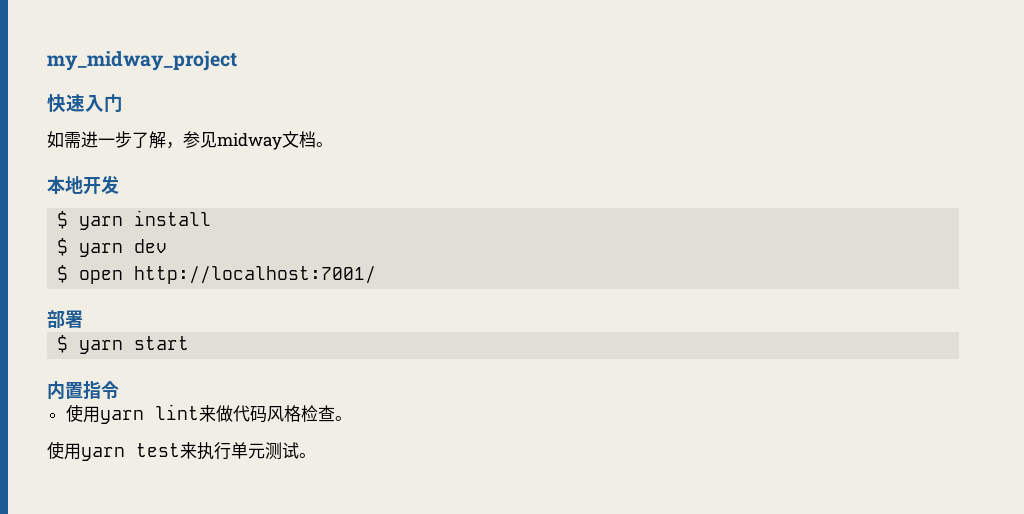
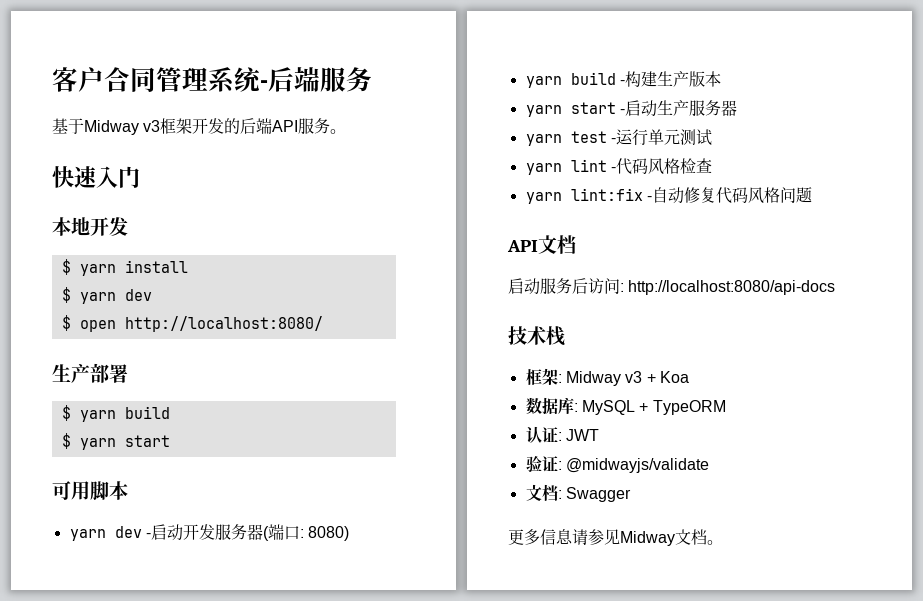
[47,51,237,71] [47,94,123,113] [47,131,333,150] my_midway_project // 快速入门 // 如需进一步了解，参见midway文档。 -> [52,67,372,93] [52,118,347,135] [52,166,140,188] 客户合同管理系统-后端服务 // 基于Midway v3框架开发的后端API服务。 // 快速入门
[134,266,377,284] http://localhost:7001/ // -> [124,316,323,332] [52,364,90,383] http://localhost:8080/ // 生产
(83, 319) none -> [61,405,170,422] // $ yarn build
[47,380,119,400] [65,404,100,423] 内置指令 // 使用 -> [52,481,128,500] [69,524,350,541] [525,71,721,88] [525,100,737,117] [525,129,712,146] 可用脚本 // yarn dev -启动开发服务器(端口: 8080) // yarn build -构建生产版本 // yarn start -启动生产服务器 // yarn test -运行单元测试 //
[198,405,233,422] 来做 -> [610,167,616,172] -
[334,416,352,421] [47,441,299,461] 。 // 使用yarn test来执行单元测试 -> [525,187,812,204] [507,235,576,254] [508,278,836,295] [508,326,565,346] [525,368,689,386] [525,397,726,415] [525,426,599,443] [525,456,709,473] [525,484,631,502] [508,529,707,546] // yarn lint:fix -自动修复代码风格问题 // API文档 // 启动服务后访问: http://localhost:8080/api-docs // 技术栈 // 框架: Midway v3 + Koa // 数据库: MySQL + TypeORM // 认证: JWT // 验证: @midwayjs/validate // 文档: Swagger // 更多信息请参见Midway文档

